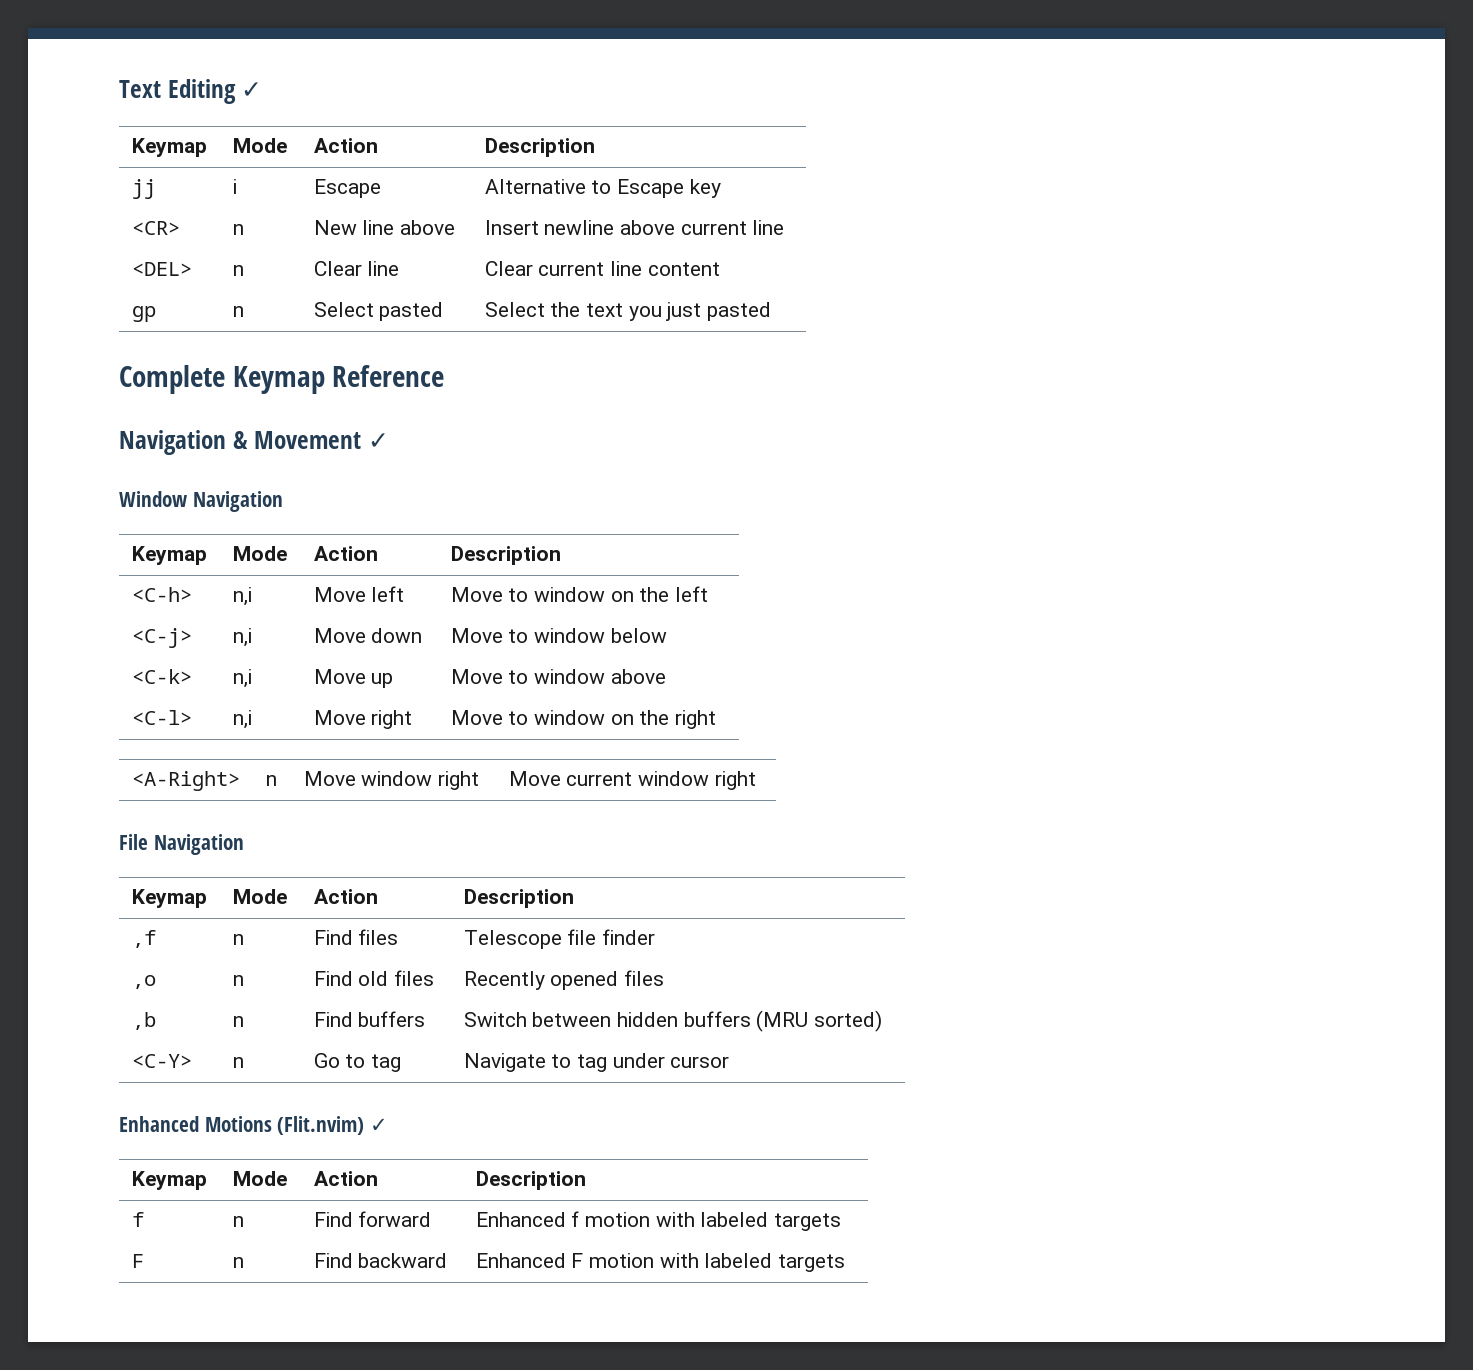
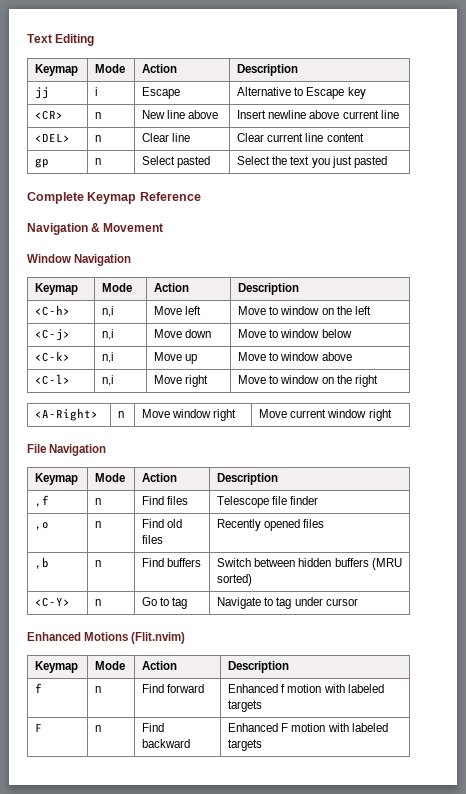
[241,82,263,98] ✓ -> (95, 40) none
[367,433,389,449] ✓ -> (164, 227) none
[370,1118,389,1132] ✓ -> (186, 638) none

